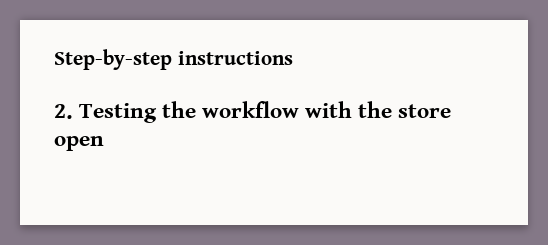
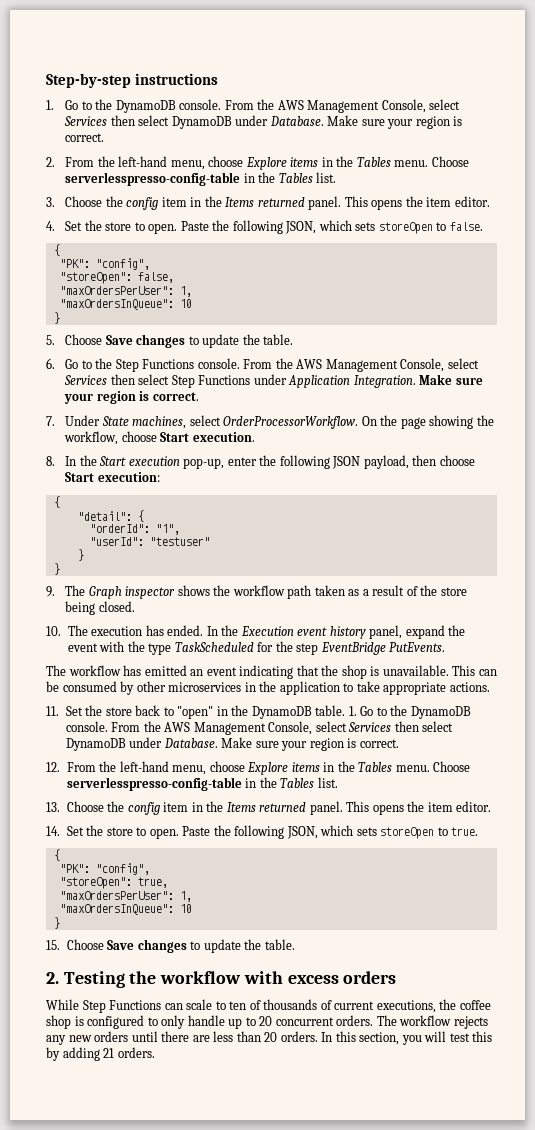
(293, 58) none -> [46,99,461,113] [64,115,463,129] [65,133,105,142] [46,156,469,170] [65,172,337,186] [46,196,490,210] [46,220,483,234] [53,244,60,256] [59,258,150,270] [59,272,174,284] [59,286,192,297] [59,299,192,310] [53,312,60,324] [46,334,294,348] [46,358,479,372] [64,374,483,388] [64,391,199,404] [46,415,494,429] [64,431,255,445] [46,455,475,469] [65,472,160,482] [53,496,60,508] [77,510,144,522] [89,524,180,535] [89,537,210,546] [77,549,84,561] [53,563,60,575] [46,585,467,599] [65,601,135,615] [46,625,466,639] [67,641,446,655] [46,665,497,679] [46,681,490,695] [46,705,471,719] [65,721,454,735] [65,737,399,751] [46,761,471,775] [66,777,338,791] [46,801,492,815] [46,825,479,839] [53,849,60,861] [59,863,150,875] [59,877,168,889] [59,891,192,902] [59,904,192,915] [53,917,60,929] [46,939,295,953] // 1. Go to the DynamoDB console. From the AWS Management Console, select Services then select DynamoDB under Database. Make sure your region is correct. // 2. From the left-hand menu, choose Explore items in the Tables menu. Choose serverlesspresso-config-table in the Tables list. // 3. Choose the config item in the Items returned panel. This opens the item editor. // 4. Set the store to open. Paste the following JSON, which sets storeOpen to false. // { // "PK": "config", // "storeOpen": false, // "maxOrdersPerUser": 1, // "maxOrdersInQueue": 10 // } // 5. Choose Save changes to update the table. // 6. Go to the Step Functions console. From the AWS Management Console, select Services then select Step Functions under Application Integration. Make sure your region is correct. // 7. Under State machines, select OrderProcessorWorkflow. On the page showing the workflow, choose Start execution. // 8. In the Start execution pop-up, enter the following JSON payload, then choose Start execution: // { // "detail": { // "orderId": "1", // "userId": "testuser" // } // } // 9. The Graph inspector shows the workflow path taken as a result of the store being closed. // 10. The execution has ended. In the Execution event history panel, expand the event with the type TaskScheduled for the step EventBridge PutEvents. // The workflow has emitted an event indicating that the shop is unavailable. This can be consumed by other microservices in the application to take appropriate actions. // 11. Set the store back to "open" in the DynamoDB table. 1. Go to the DynamoDB console. From the AWS Management Console, select Services then select DynamoDB under Database. Make sure your region is correct. // 12. From the left-hand menu, choose Explore items in the Tables menu. Choose serverlesspresso-config-table in the Tables list. // 13. Choose the config item in the Items returned panel. This opens the item editor. // 14. Set the store to open. Paste the following JSON, which sets storeOpen to true. // { // "PK": "config", // "storeOpen": true, // "maxOrdersPerUser": 1, // "maxOrdersInQueue": 10 // } // 15. Choose Save changes to update the table.
[358,101,452,118] [54,136,104,151] the store open -> [287,971,397,984] [46,999,491,1013] [46,1015,488,1029] [46,1031,493,1045] [46,1047,155,1061] excess orders // While Step Functions can scale to ten of thousands of current executions, the coffee shop is configured to only handle up to 20 concurrent orders. The workflow rejects any new orders until there are less than 20 orders. In this section, you will test this by adding 21 orders.

